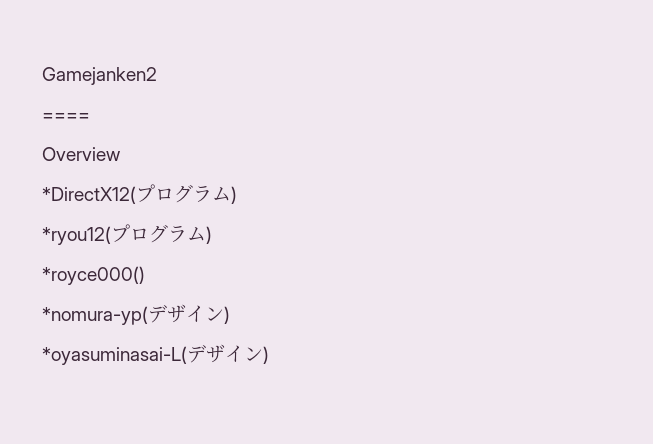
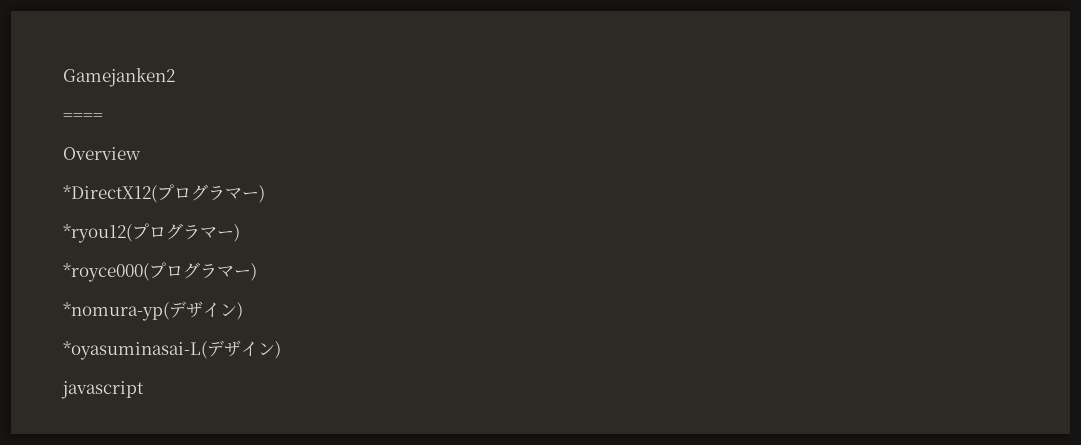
[212,187,231,201] ム -> [225,188,259,199] マー
[187,226,212,244] [42,266,145,285] ム) // *royce000() -> [200,224,240,242] [63,262,257,282] マー) // *royce000(プログラマー)
(269, 355) none -> [61,381,144,399] // javascript

